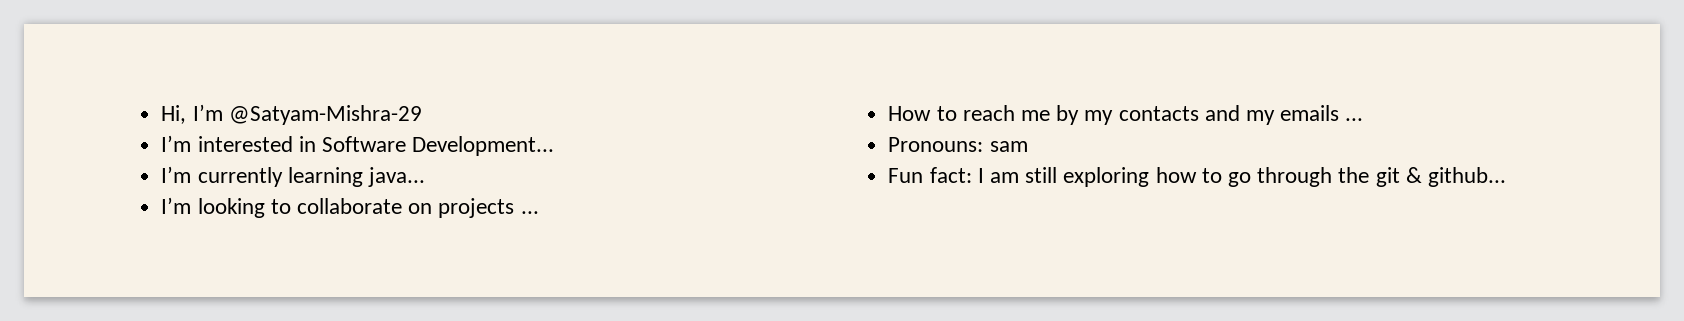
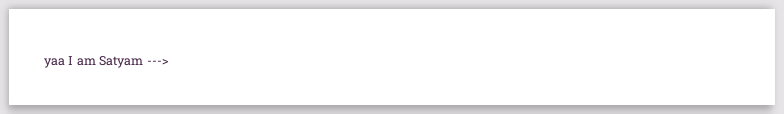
[161,104,422,125] [161,135,555,156] [161,166,425,187] [161,197,539,218] [888,105,1364,125] [888,137,1028,152] [888,167,1507,187] Hi, I’m @Satyam-Mishra-29 // I’m interested in Software Development... // I’m currently learning java... // I’m looking to collaborate on projects ... // How to reach me by my contacts and my emails ... // Pronouns: sam // Fun fact: I am still exploring how to go through the git & github... -> [44,56,168,68] yaa I am Satyam --->

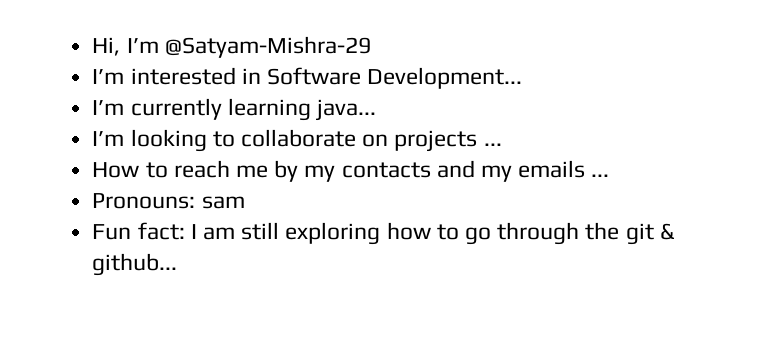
[44,56,168,68] yaa I am Satyam ---> -> [92,36,371,58] [92,67,523,89] [92,98,376,121] [92,129,502,152] [92,160,610,182] [92,193,245,209] [92,222,675,245] [92,253,178,276] Hi, I’m @Satyam-Mishra-29 // I’m interested in Software Development... // I’m currently learning java... // I’m looking to collaborate on projects ... // How to reach me by my contacts and my emails ... // Pronouns: sam // Fun fact: I am still exploring how to go through the git & github...

